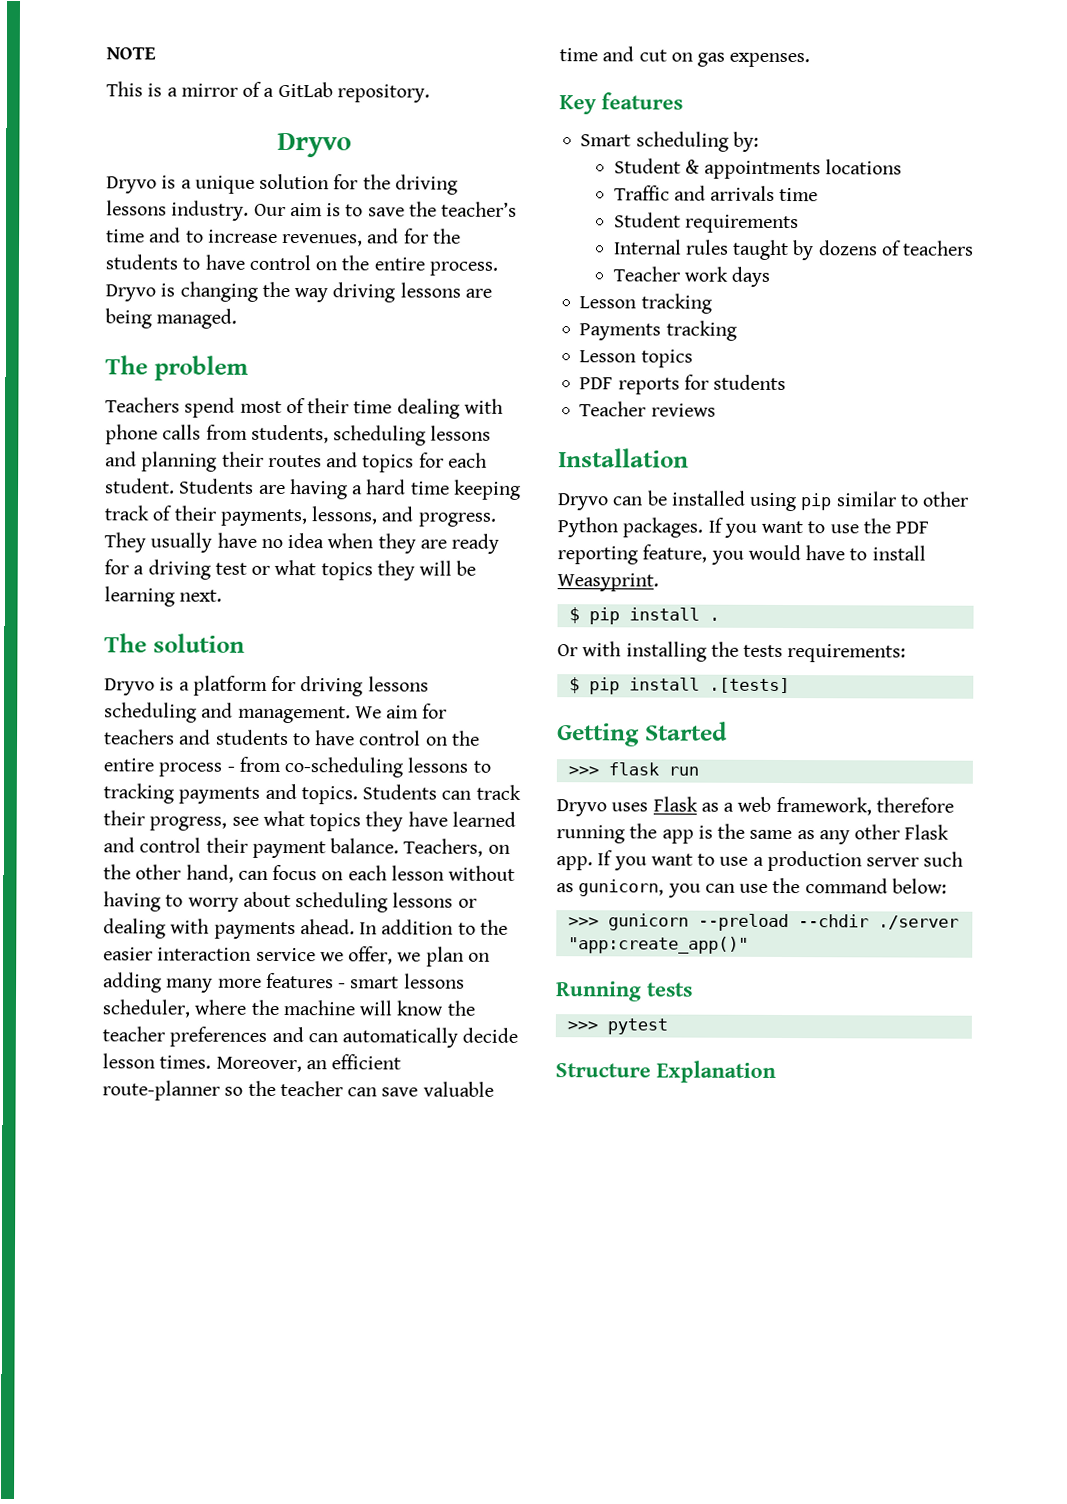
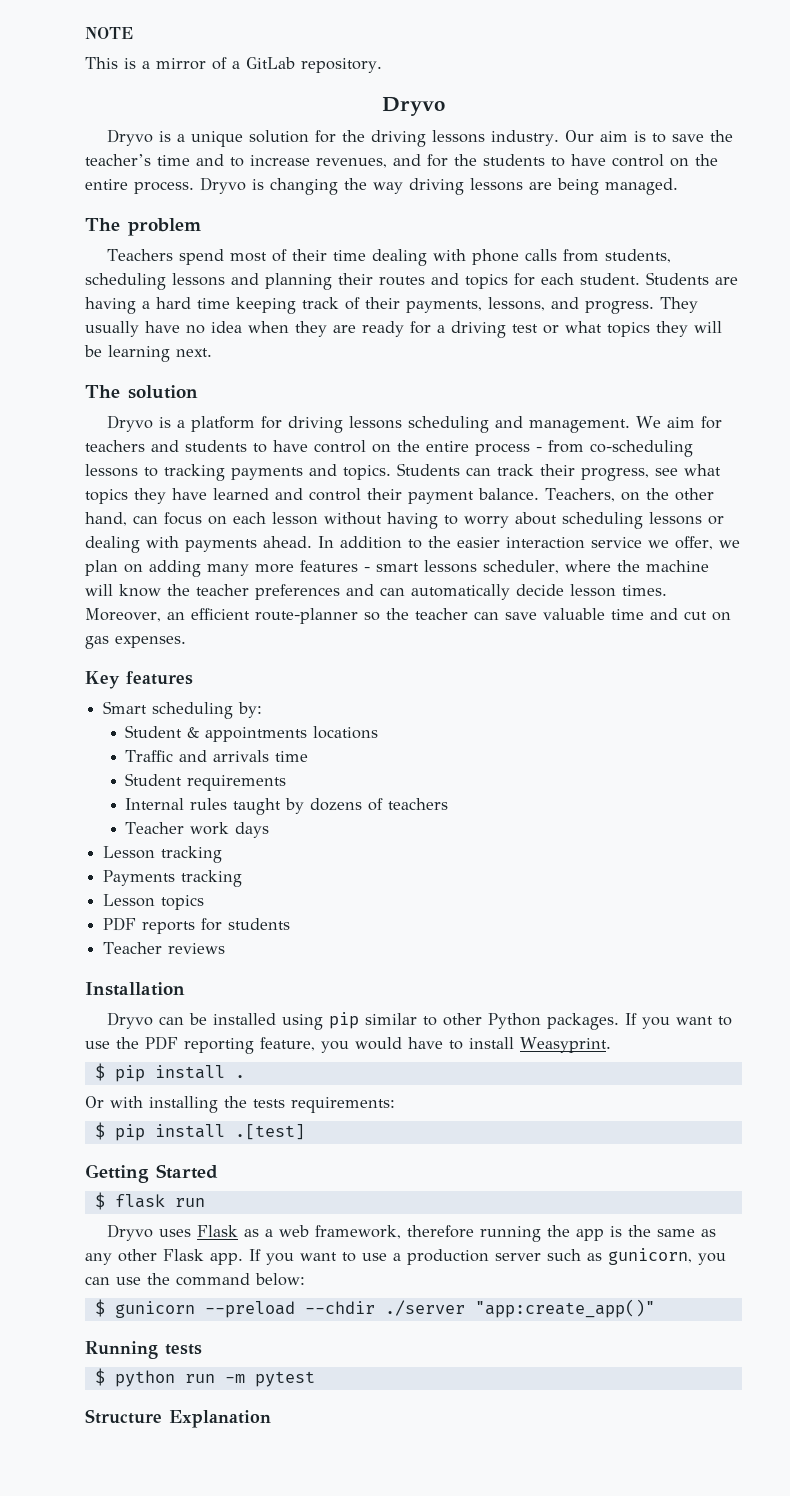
[708,677,790,694] .[tests] -> [234,1124,305,1140] .[test]
[567,766,599,776] >>> -> [94,1192,105,1210] $
[567,917,599,927] >>> -> [94,1299,105,1317] $
[566,1021,598,1031] >>> -> [94,1368,245,1387] $ python run -m

